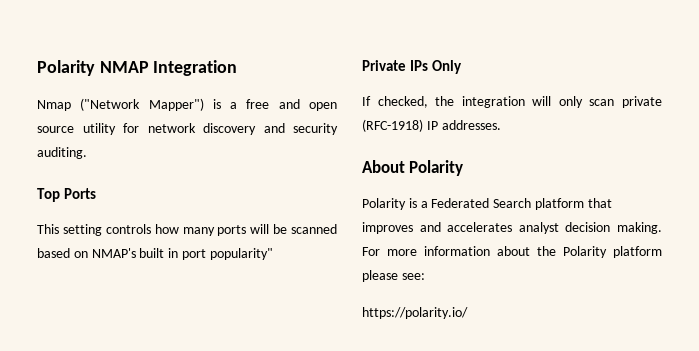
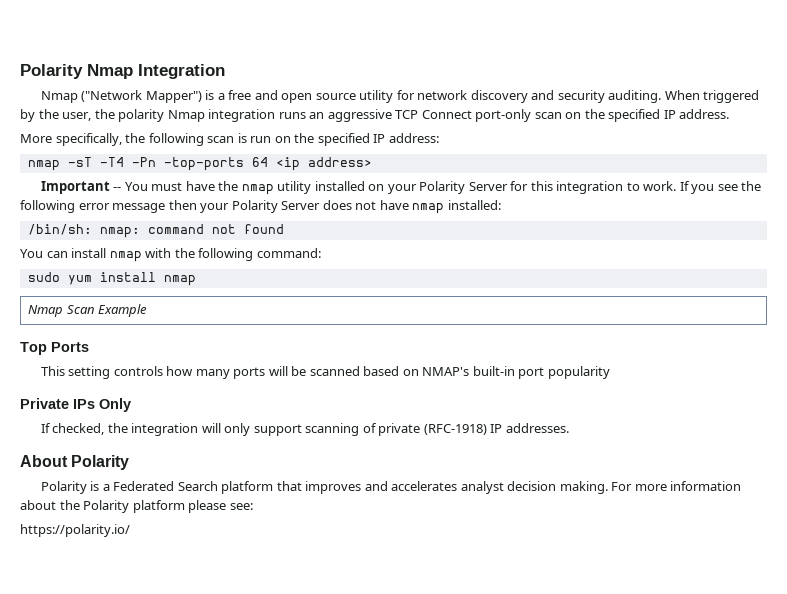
[37,60,149,76] Polarity NMAP -> [20,64,133,79] Polarity Nmap
(87, 153) none -> [664,90,760,103] [20,109,730,122] [20,133,439,146] [27,157,372,171] [40,181,762,195] [20,200,501,214] [27,224,284,238] [20,248,321,262] [27,272,196,286] [28,304,148,317] When triggered by the user, the polarity Nmap integration runs an aggressive TCP Connect port-only scan on the specified IP address. // More specifically, the following scan is run on the specified IP address: // nmap -sT -T4 -Pn -top-ports 64 <ip address> // Important -- You must have the nmap utility installed on your Polarity Server for this integration to work. If you see the following error message then your Polarity Server does not have nmap installed: // /bin/sh: nmap: command not found // You can install nmap with the following command: // sudo yum install nmap // Nmap Scan Example
[139,248,273,260] built in port popularity" -> [472,366,610,379] built-in port popularity
[589,99,615,106] scan -> [253,423,377,436] support scanning of

